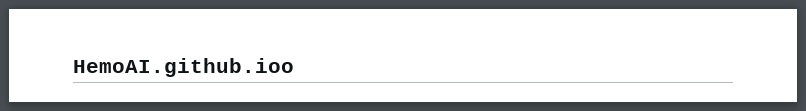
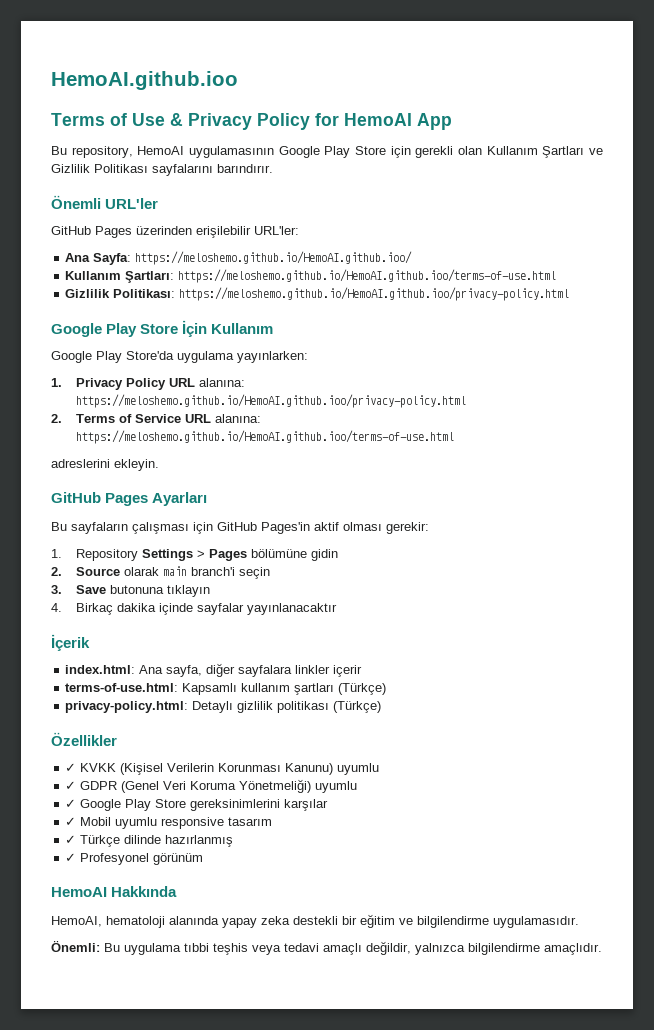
(294, 67) none -> [51,113,452,130] [51,146,604,158] [51,164,273,176] [51,195,159,209] [51,226,299,238] [65,251,413,265] [65,269,557,283] [65,287,570,301] [51,320,274,337] [51,351,308,363] [51,378,245,390] [75,394,466,408] [51,414,261,423] [75,430,454,444] [51,459,159,471] [51,492,208,506] [51,522,429,534] [51,549,338,561] [51,566,270,579] [51,585,210,597] [51,603,337,615] [51,634,90,651] [65,663,363,677] [65,683,387,695] [65,701,382,713] [51,732,117,746] [65,763,380,775] [65,779,358,793] [65,799,329,811] [65,817,273,829] [65,835,234,847] [65,853,204,865] [51,886,178,897] [51,914,579,928] [51,940,602,955] // Terms of Use & Privacy Policy for HemoAI App // Bu repository, HemoAI uygulamasının Google Play Store için gerekli olan Kullanım Şartları ve Gizlilik Politikası sayfalarını barındırır. // Önemli URL'ler // GitHub Pages üzerinden erişilebilir URL'ler: // Ana Sayfa: https://meloshemo.github.io/HemoAI.github.ioo/ // Kullanım Şartları: https://meloshemo.github.io/HemoAI.github.ioo/terms-of-use.html // Gizlilik Politikası: https://meloshemo.github.io/HemoAI.github.ioo/privacy-policy.html // Google Play Store İçin Kullanım // Google Play Store'da uygulama yayınlarken: // 1. Privacy Policy URL alanına: https://meloshemo.github.io/HemoAI.github.ioo/privacy-policy.html // 2. Terms of Service URL alanına: https://meloshemo.github.io/HemoAI.github.ioo/terms-of-use.html // adreslerini ekleyin. // GitHub Pages Ayarları // Bu sayfaların çalışması için GitHub Pages'in aktif olması gerekir: // 1. Repository Settings > Pages bölümüne gidin // 2. Source olarak main branch'i seçin // 3. Save butonuna tıklayın // 4. Birkaç dakika içinde sayfalar yayınlanacaktır // İçerik // index.html: Ana sayfa, diğer sayfalara linkler içerir // terms-of-use.html: Kapsamlı kullanım şartları (Türkçe) // privacy-policy.html: Detaylı gizlilik politikası (Türkçe) // Özellikler // ✓ KVKK (Kişisel Verilerin Korunması Kanunu) uyumlu // ✓ GDPR (Genel Veri Koruma Yönetmeliği) uyumlu // ✓ Google Play Store gereksinimlerini karşılar // ✓ Mobil uyumlu responsive tasarım // ✓ Türkçe dilinde hazırlanmış // ✓ Profesyonel görünüm // HemoAI Hakkında // HemoAI, hematoloji alanında yapay zeka destekli bir eğitim ve bilgilendirme uygulamasıdır. // Önemli: Bu uygulama tıbbi teşhis veya tedavi amaçlı değildir, yalnızca bilgilendirme amaçlıdır.

